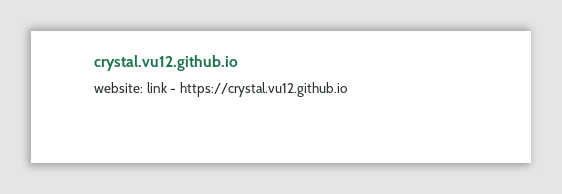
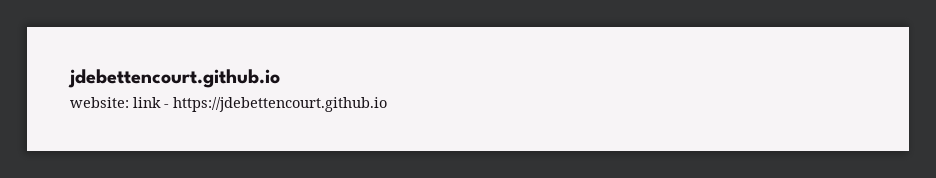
[94,55,238,71] crystal.vu12.github.io -> [68,69,280,88] jdebettencourt.github.io
[179,82,347,97] https://crystal.vu12.github.io -> [173,97,387,112] https://jdebettencourt.github.io

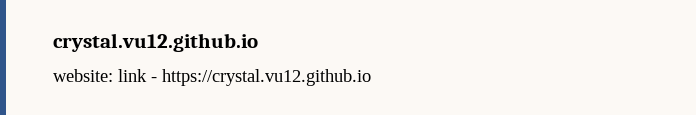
[68,69,280,88] jdebettencourt.github.io -> [53,33,258,52] crystal.vu12.github.io
[173,97,387,112] https://jdebettencourt.github.io -> [162,69,371,86] https://crystal.vu12.github.io

